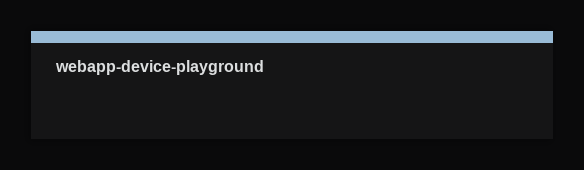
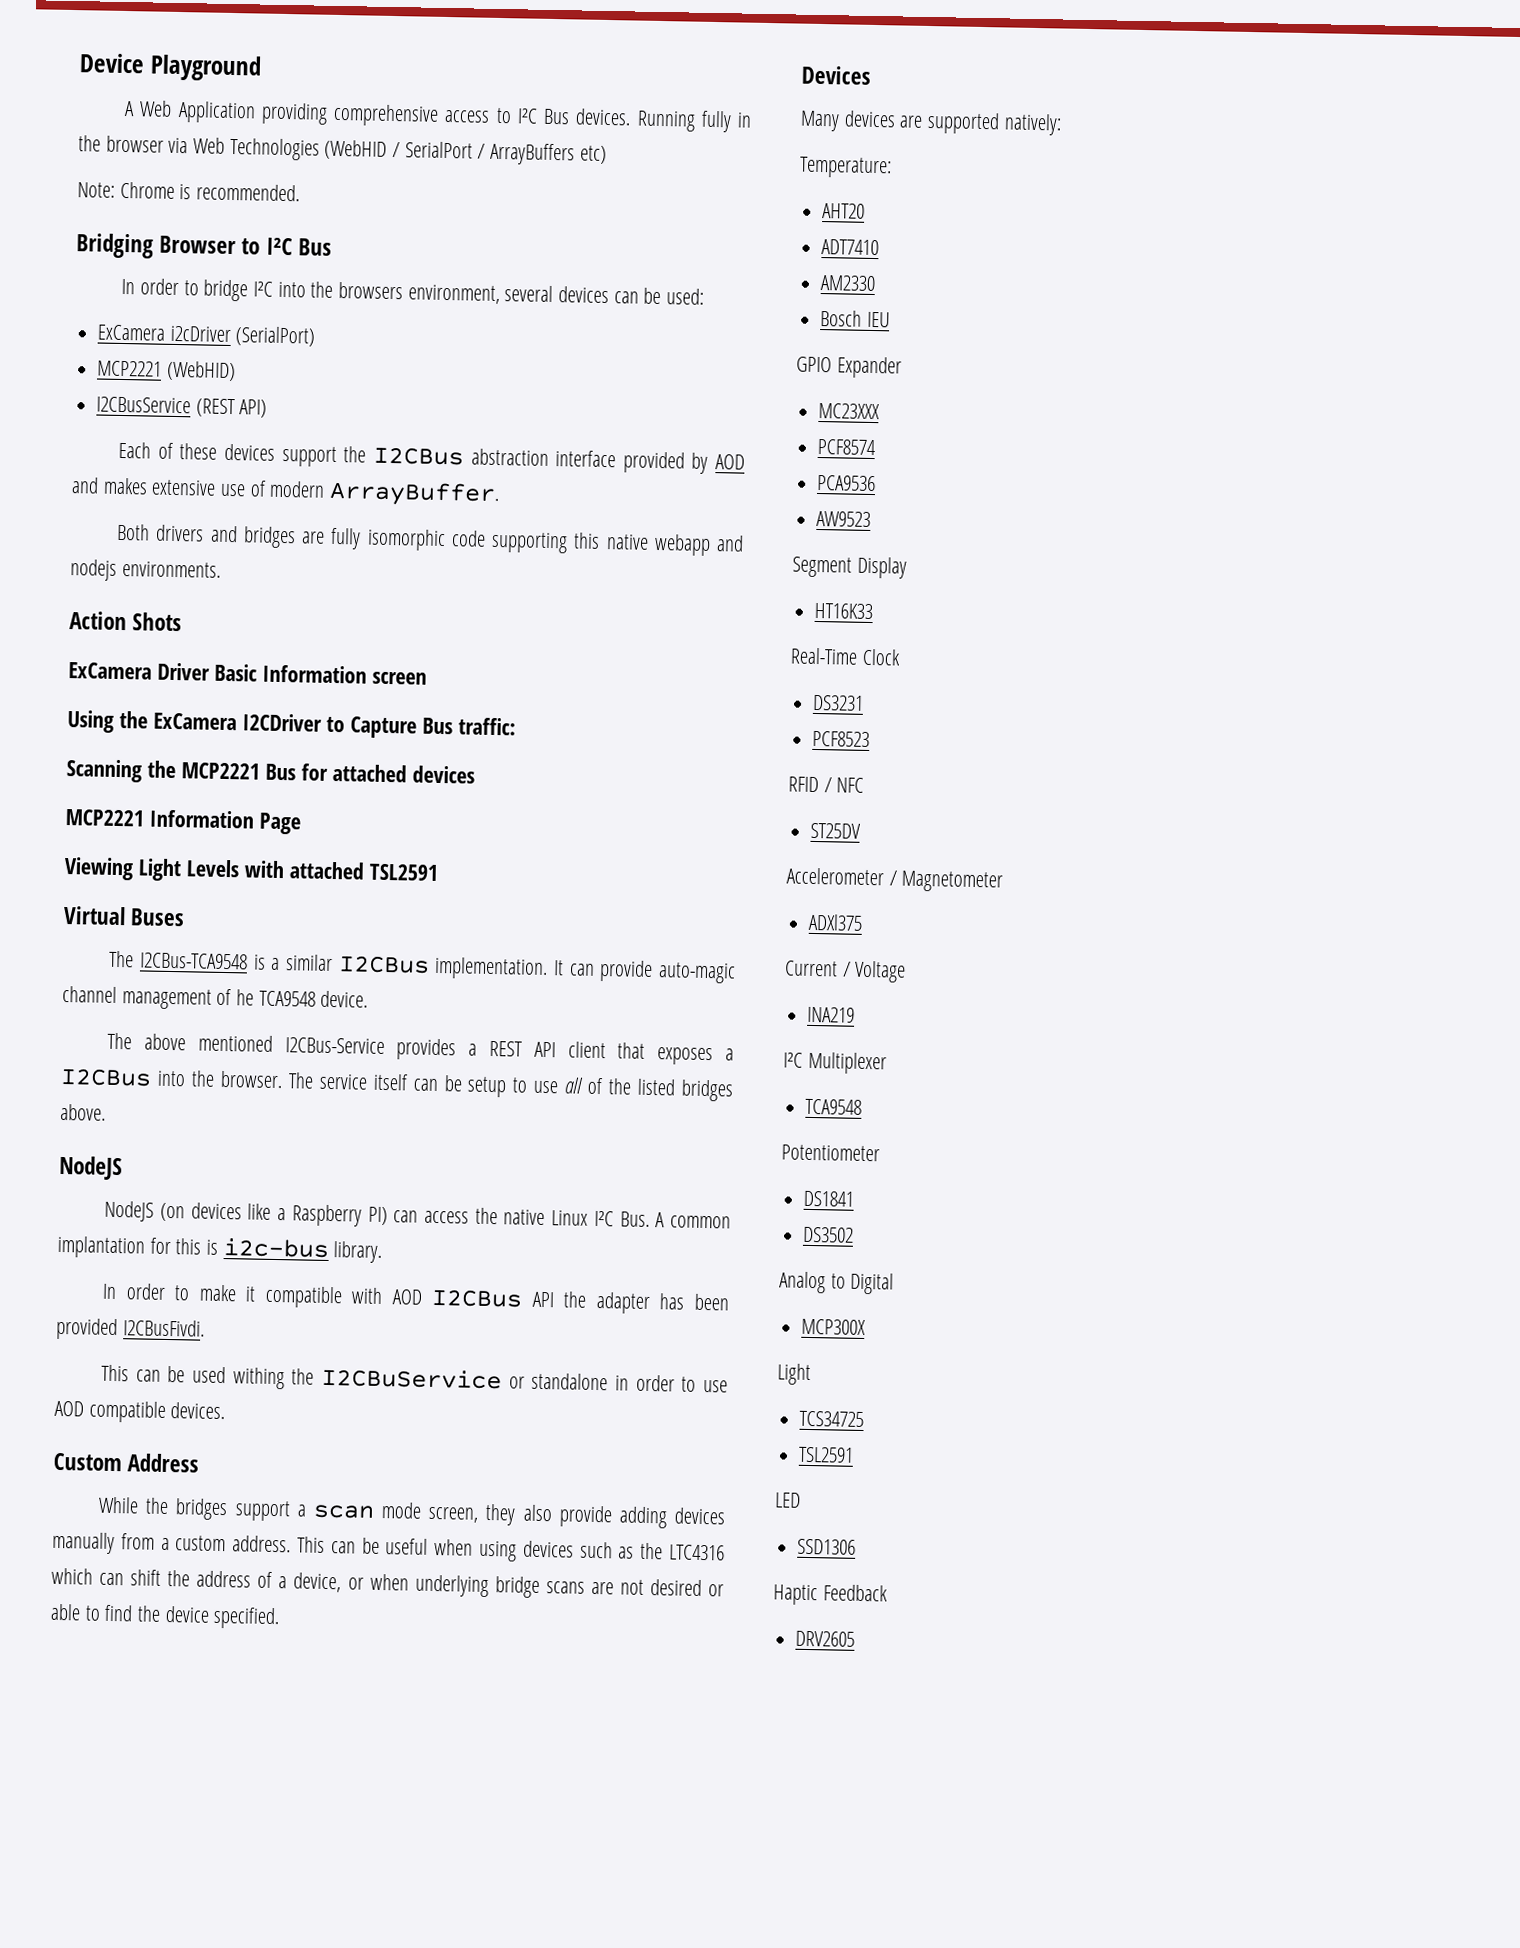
[55,60,264,75] webapp-device-playground -> [79,53,262,82] [124,100,753,133] [78,135,607,166] [77,181,301,202] [76,233,332,259] [121,278,704,305] [97,324,316,347] [97,360,236,382] [96,396,268,418] [118,441,745,474] [71,477,501,508] [116,523,744,556] [70,559,221,581] [69,611,183,632] [68,662,427,685] [67,710,516,739] [66,759,475,784] [65,809,301,835] [64,857,438,882] [63,905,186,927] [109,950,736,984] [62,985,369,1010] [107,1032,734,1066] [60,1067,734,1102] [60,1103,106,1121] [59,1155,123,1181] [104,1200,731,1229] [57,1235,383,1264] [102,1283,730,1314] [56,1317,205,1341] [101,1364,728,1393] [54,1400,226,1423] [53,1452,200,1473] [98,1496,726,1529] [52,1531,725,1562] [51,1567,724,1598] [50,1603,281,1630] [801,65,871,85] [800,110,1062,136] [799,156,892,179] [822,203,866,219] [821,239,880,256] [820,275,877,292] [820,310,890,328] [796,356,902,379] [818,402,881,420] [817,438,877,456] [817,474,877,492] [816,510,872,528] [792,556,907,579] [814,602,874,620] [790,647,901,666] [812,694,865,711] [812,730,871,748] [788,776,865,793] [810,822,862,839] [786,867,1004,893] [808,913,864,931] [784,960,907,983] [807,1006,856,1023] [783,1051,887,1075] [805,1098,863,1115] [781,1144,880,1162] [803,1190,855,1207] [803,1226,855,1243] [779,1271,895,1295] [801,1318,867,1336] [777,1363,811,1386] [799,1410,865,1428] [798,1446,855,1463] [775,1492,801,1508] [797,1538,857,1555] [773,1584,888,1606] [795,1630,856,1647] Device Playground // A Web Application providing comprehensive access to I²C Bus devices. Running fully in the browser via Web Technologies (WebHID / SerialPort / ArrayBuffers etc) // Note: Chrome is recommended. // Bridging Browser to I²C Bus // In order to bridge I²C into the browsers environment, several devices can be used: // ExCamera i2cDriver (SerialPort) // MCP2221 (WebHID) // I2CBusService (REST API) // Each of these devices support the I2CBus abstraction interface provided by AOD and makes extensive use of modern ArrayBuffer. // Both drivers and bridges are fully isomorphic code supporting this native webapp and nodejs environments. // Action Shots // ExCamera Driver Basic Information screen // Using the ExCamera I2CDriver to Capture Bus traffic: // Scanning the MCP2221 Bus for attached devices // MCP2221 Information Page // Viewing Light Levels with attached TSL2591 // Virtual Buses // The I2CBus-TCA9548 is a similar I2CBus implementation. It can provide auto-magic channel management of he TCA9548 device. // The above mentioned I2CBus-Service provides a REST API client that exposes a I2CBus into the browser. The service itself can be setup to use all of the listed bridges above. // NodeJS // NodeJS (on devices like a Raspberry PI) can access the native Linux I²C Bus. A common implantation for this is i2c-bus library. // In order to make it compatible with AOD I2CBus API the adapter has been provided I2CBusFivdi. // This can be used withing the I2CBuService or standalone in order to use AOD compatible devices. // Custom Address // While the bridges support a scan mode screen, they also provide adding devices manually from a custom address. This can be useful when using devices such as the LTC4316 which can shift the address of a device, or when underlying bridge scans are not desired or able to find the device specified. // Devices // Many devices are supported natively: // Temperature: // AHT20 // ADT7410 // AM2330 // Bosch IEU // GPIO Expander // MC23XXX // PCF8574 // PCA9536 // AW9523 // Segment Display // HT16K33 // Real-Time Clock // DS3231 // PCF8523 // RFID / NFC // ST25DV // Accelerometer / Magnetometer // ADXl375 // Current / Voltage // INA219 // I²C Multiplexer // TCA9548 // Potentiometer // DS1841 // DS3502 // Analog to Digital // MCP300X // Light // TCS34725 // TSL2591 // LED // SSD1306 // Haptic Feedback // DRV2605

